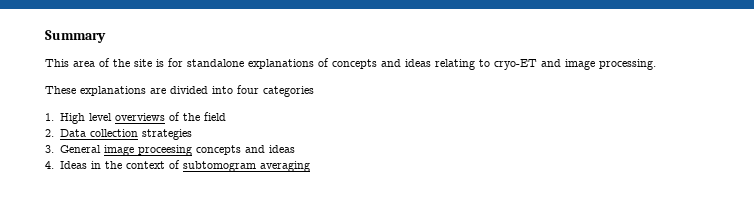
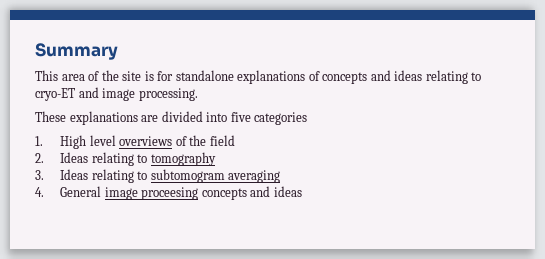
[237,85,259,94] four -> [230,112,251,122] five
[59,129,192,140] [45,145,54,153] Data collection strategies // 3. -> [59,152,216,166] [35,169,281,183] [35,187,44,197] Ideas relating to tomography // 3. Ideas relating to subtomogram averaging // 4.
[45,160,310,172] // 4. Ideas in the context of subtomogram averaging -> (302, 191) none

